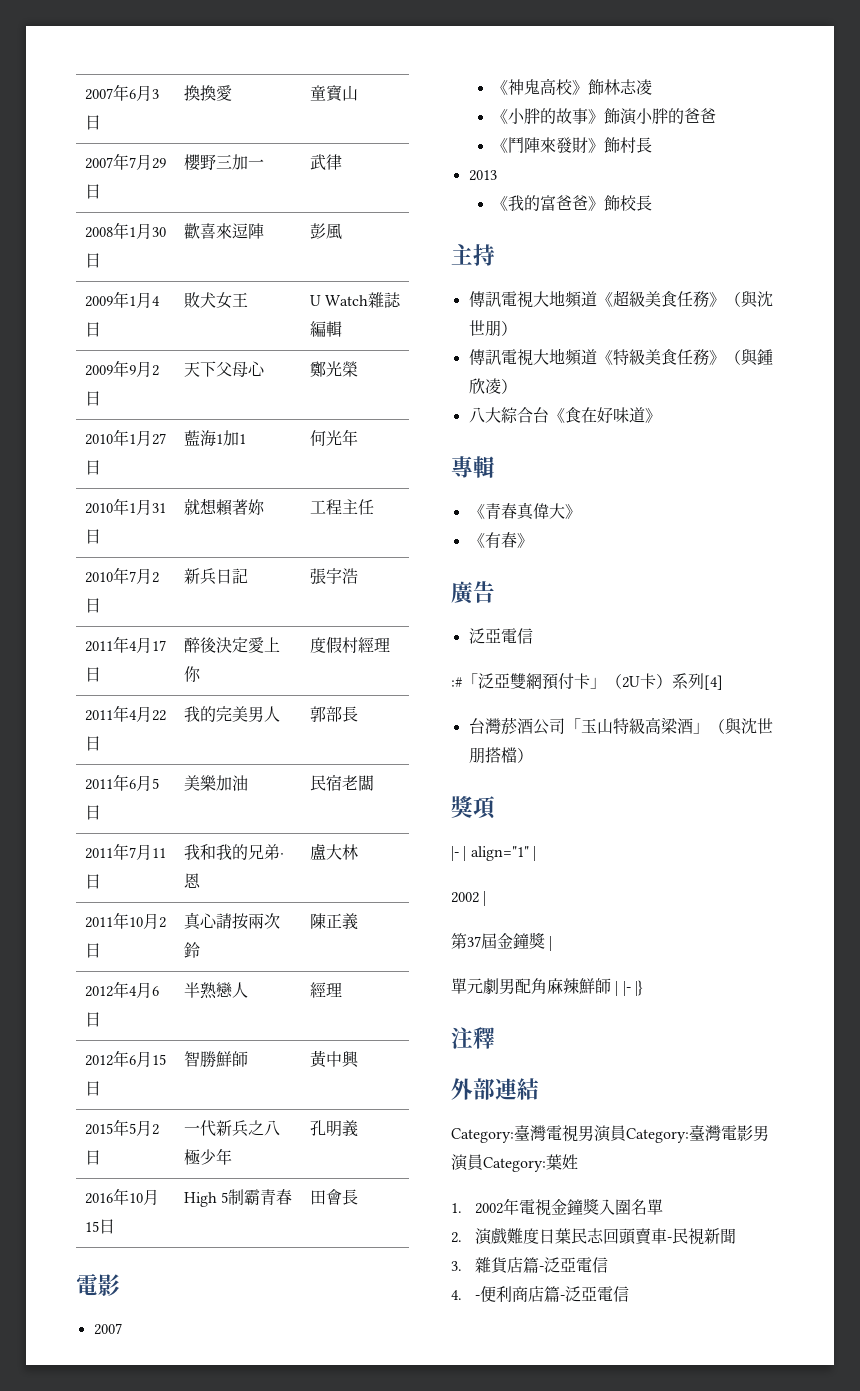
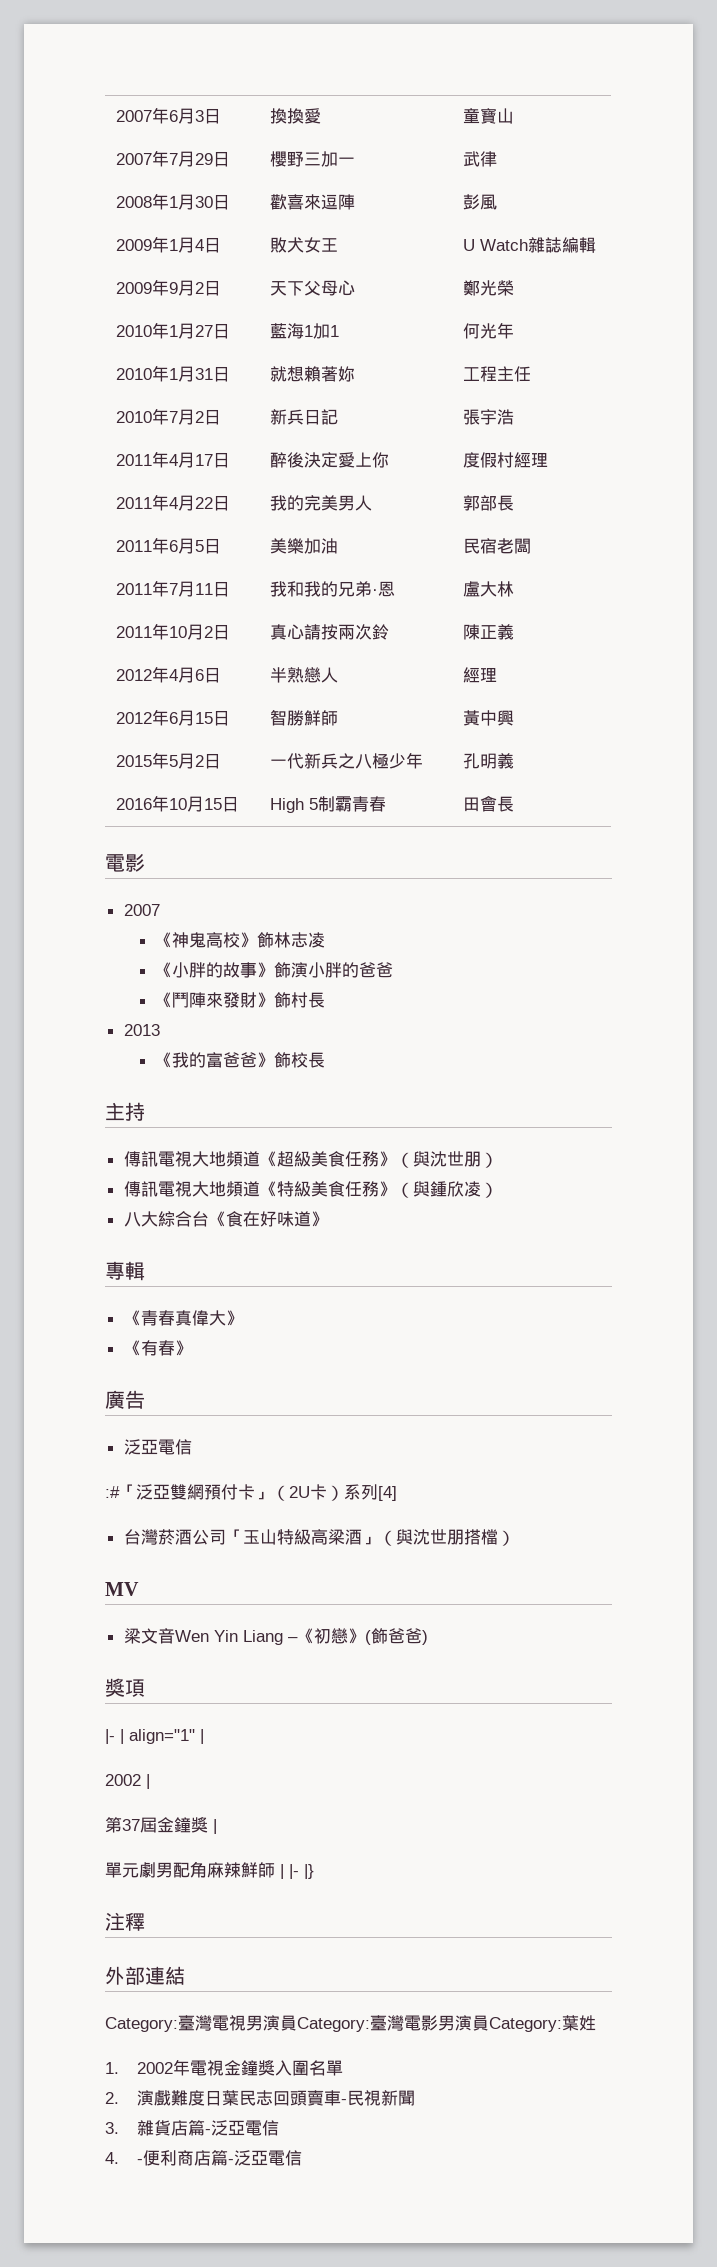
(533, 755) none -> [105,1582,139,1596] [123,1628,428,1645] // MV // 梁文音Wen Yin Liang –《初戀》(飾爸爸)

